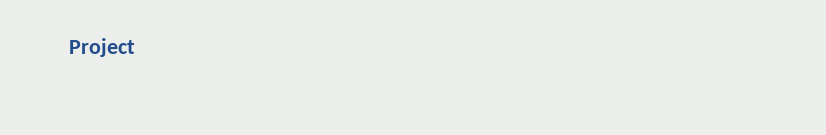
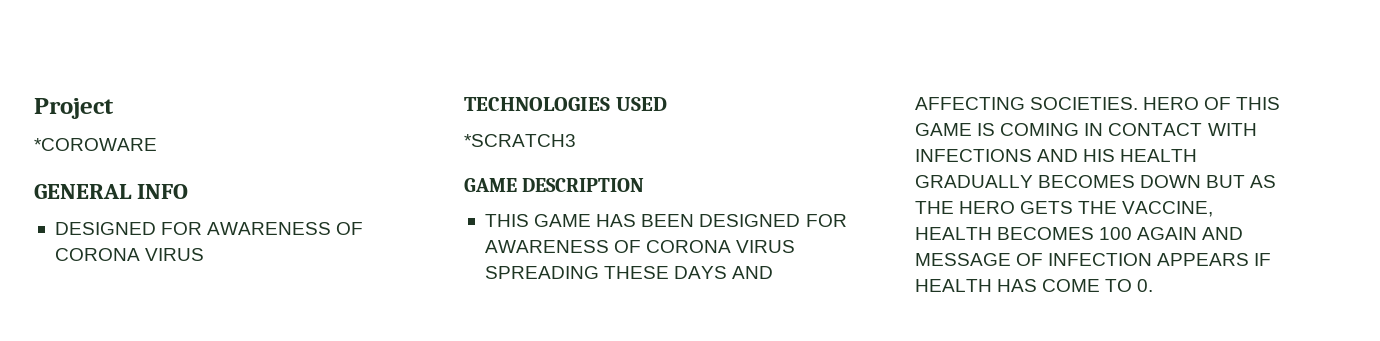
(135, 47) none -> [34,138,157,151] [34,184,189,199] [54,222,364,235] [54,248,205,261] [464,97,667,111] [464,134,576,147] [464,178,645,192] [484,214,847,227] [484,240,796,253] [484,266,774,279] [914,97,1281,110] [914,123,1257,136] [914,149,1198,162] [914,175,1277,188] [914,201,1214,217] [914,227,1244,240] [914,253,1272,266] [914,279,1154,292] // *COROWARE // GENERAL INFO // DESIGNED FOR AWARENESS OF CORONA VIRUS // TECHNOLOGIES USED // *SCRATCH3 // GAME DESCRIPTION // THIS GAME HAS BEEN DESIGNED FOR AWARENESS OF CORONA VIRUS SPREADING THESE DAYS AND AFFECTING SOCIETIES. HERO OF THIS GAME IS COMING IN CONTACT WITH INFECTIONS AND HIS HEALTH GRADUALLY BECOMES DOWN BUT AS THE HERO GETS THE VACCINE, HEALTH BECOMES 100 AGAIN AND MESSAGE OF INFECTION APPEARS IF HEALTH HAS COME TO 0.

